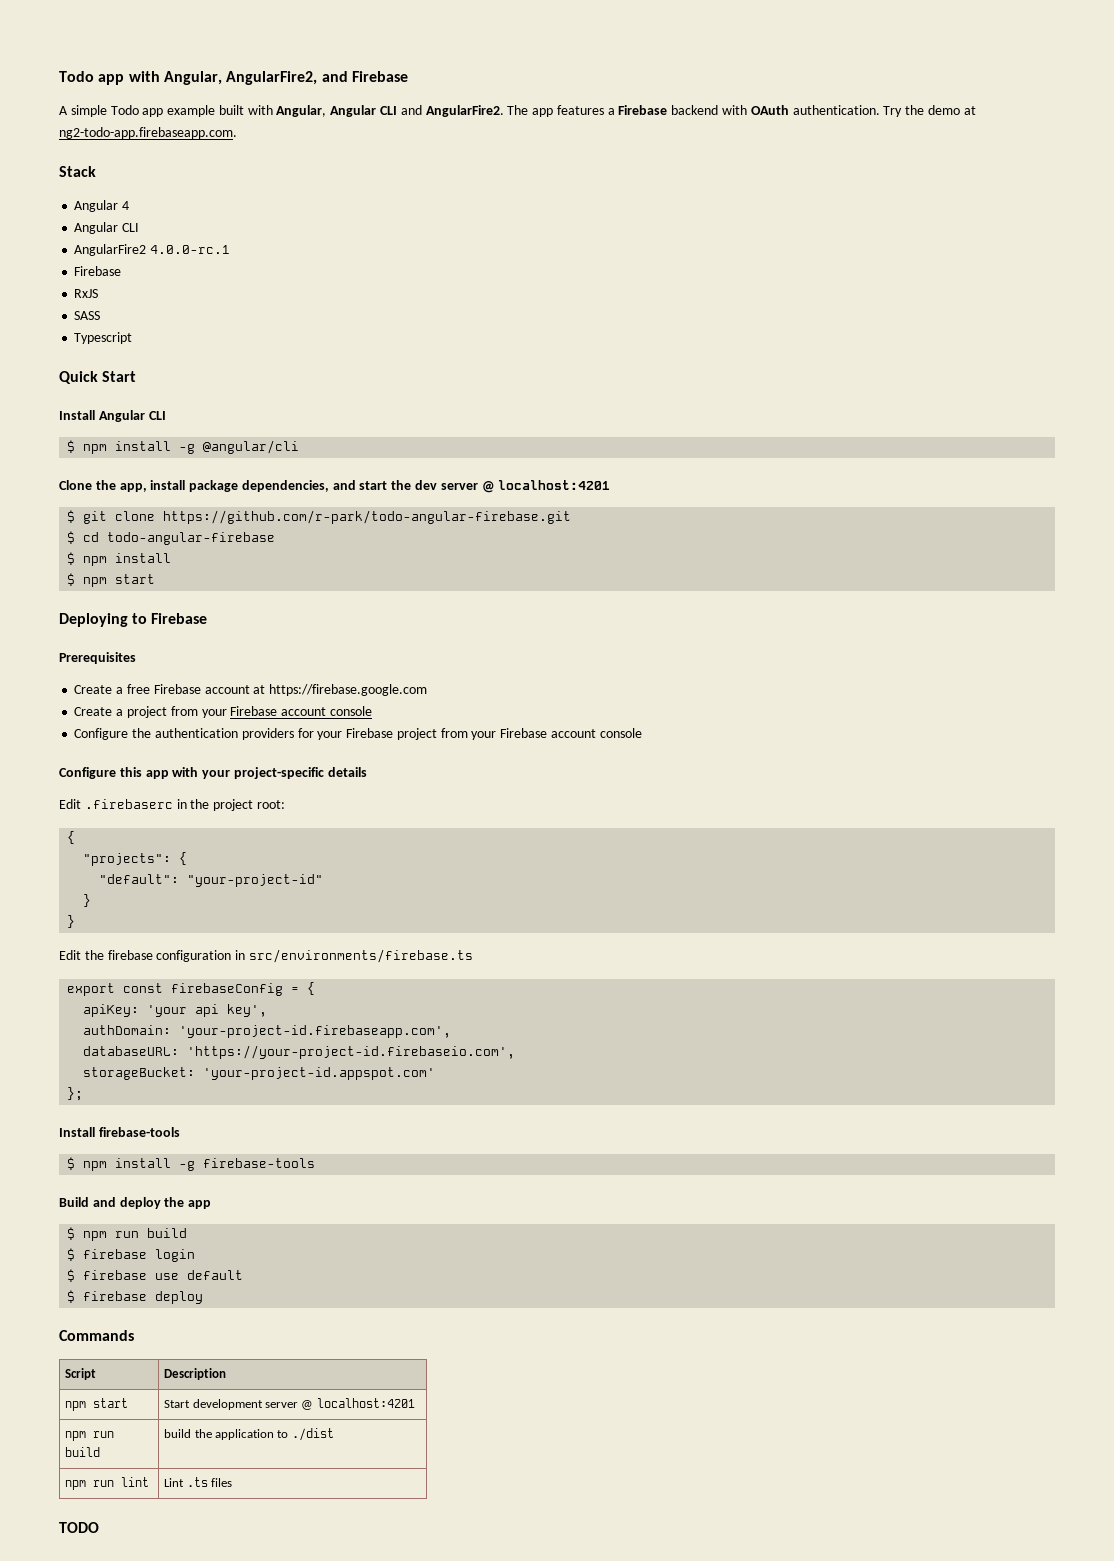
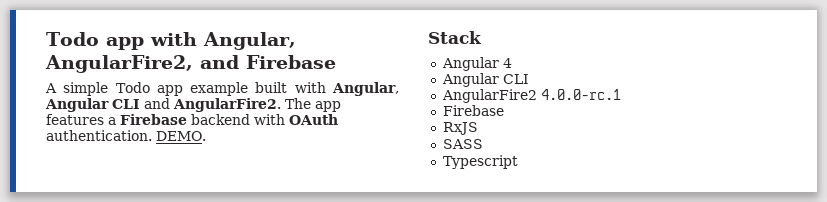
[883,105,976,117] [59,127,237,139] Try the demo at ng2-todo-app.firebaseapp.com. -> [156,131,206,141] DEMO.
[59,371,137,384] [59,410,166,422] [67,440,300,454] [59,480,611,493] [67,510,572,524] [67,531,276,545] [67,552,172,566] [67,573,156,587] [59,613,208,627] [59,652,136,664] [74,684,428,696] [74,706,372,718] [74,728,642,740] [59,767,367,779] [59,799,285,811] [67,831,76,844] [83,852,188,866] [99,874,324,887] [83,894,92,907] [67,915,76,928] [59,949,473,963] [67,982,316,996] [83,1004,268,1017] [83,1025,452,1038] [83,1045,516,1059] [83,1067,436,1080] [67,1087,84,1101] [59,1127,180,1137] [67,1157,316,1171] [59,1197,212,1209] [67,1227,188,1241] [67,1248,196,1262] [67,1269,244,1282] [67,1290,204,1304] [59,1330,134,1341] [65,1368,97,1380] [164,1368,227,1380] [65,1398,129,1411] [164,1398,415,1410] [65,1431,115,1441] [65,1447,101,1457] [164,1428,334,1441] [65,1477,150,1490] [164,1477,232,1487] [59,1522,99,1533] // Quick Start // Install Angular CLI // $ npm install -g @angular/cli // Clone the app, install package dependencies, and start the dev server @ localhost:4201 // $ git clone https://github.com/r-park/todo-angular-firebase.git // $ cd todo-angular-firebase // $ npm install // $ npm start // Deploying to Firebase // Prerequisites // Create a free Firebase account at https://firebase.google.com // Create a project from your Firebase account console // Configure the authentication providers for your Firebase project from your Firebase account console // Configure this app with your project-specific details // Edit .firebaserc in the project root: // { // "projects": { // "default": "your-project-id" // } // } // Edit the firebase configuration in src/environments/firebase.ts // export const firebaseConfig = { // apiKey: 'your api key', // authDomain: 'your-project-id.firebaseapp.com', // databaseURL: 'https://your-project-id.firebaseio.com', // storageBucket: 'your-project-id.appspot.com' // }; // Install firebase-tools // $ npm install -g firebase-tools // Build and deploy the app // $ npm run build // $ firebase login // $ firebase use default // $ firebase deploy // Commands // Script | Description // npm start | Start development server @ localhost:4201 // npm run build | build the application to ./dist // npm run lint | Lint .ts files // TODO -> (518, 162) none

